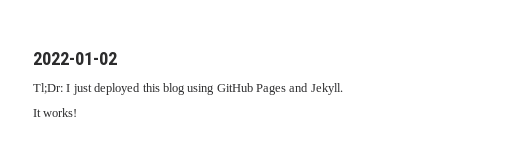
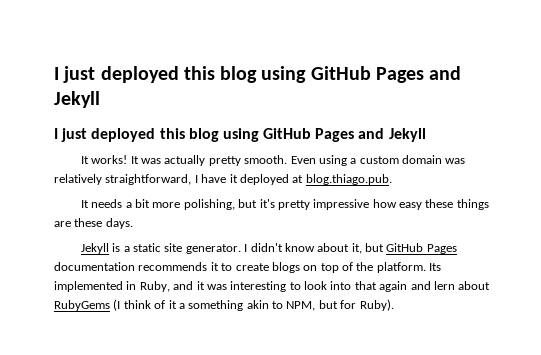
[33,52,117,65] [33,83,343,95] [33,108,78,117] 2022-01-02 // Tl;Dr: I just deployed this blog using GitHub Pages and Jekyll. // It works! -> [54,66,462,83] [54,91,100,108] [54,128,426,142] [80,155,466,166] [54,174,392,185] [80,199,489,210] [54,218,133,229] [80,243,457,254] [54,262,442,273] [54,281,491,292] [54,299,394,311] I just deployed this blog using GitHub Pages and Jekyll // I just deployed this blog using GitHub Pages and Jekyll // It works! It was actually pretty smooth. Even using a custom domain was relatively straightforward, I have it deployed at blog.thiago.pub. // It needs a bit more polishing, but it's pretty impressive how easy these things are these days. // Jekyll is a static site generator. I didn't know about it, but GitHub Pages documentation recommends it to create blogs on top of the platform. Its implemented in Ruby, and it was interesting to look into that again and lern about RubyGems (I think of it a something akin to NPM, but for Ruby).

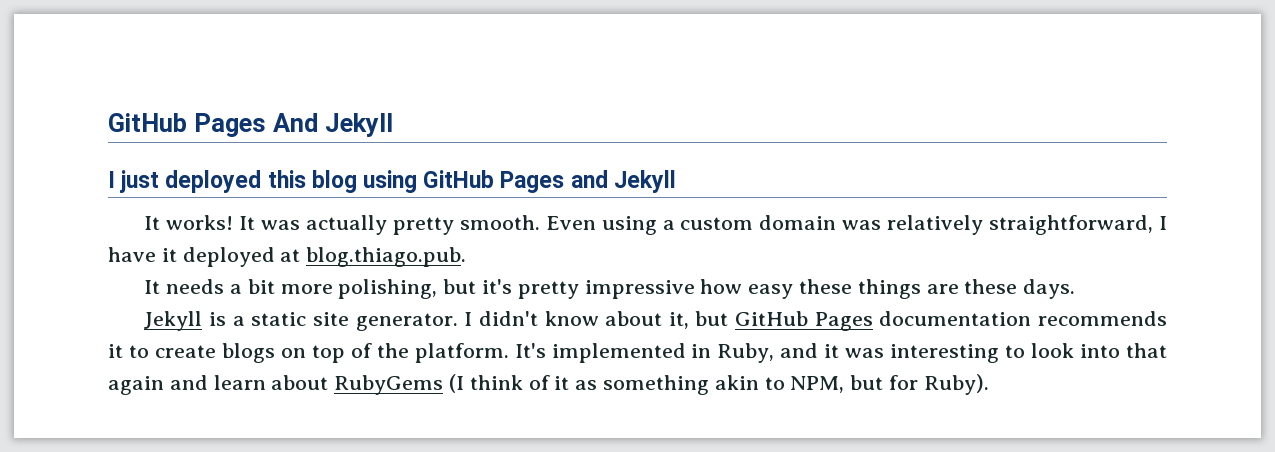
[54,66,462,83] I just deployed this blog using GitHub Pages and -> [108,113,318,137] GitHub Pages And
[429,263,442,271] Its -> [514,343,546,358] It's
[433,281,455,290] lern -> [213,375,266,390] learn
[178,303,185,309] a -> [575,380,598,390] as

